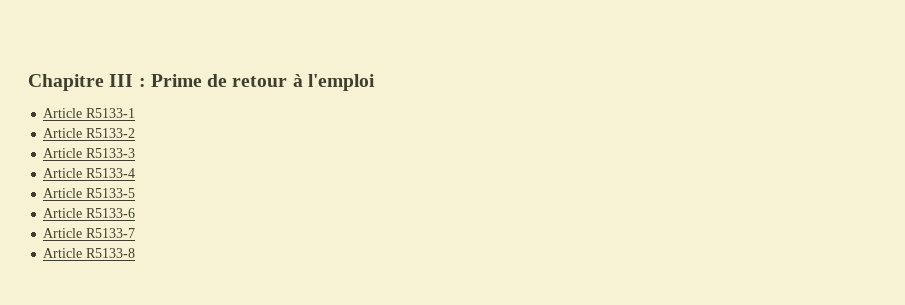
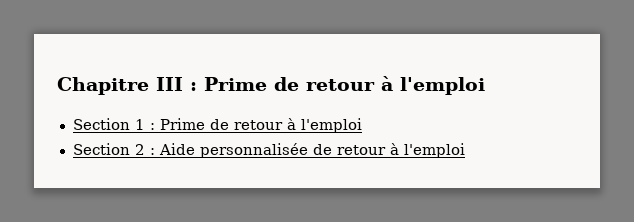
[43,108,136,118] [43,128,136,138] [43,148,136,158] [43,168,136,178] [43,188,136,198] [43,208,136,218] [43,228,136,238] [43,248,136,258] Article R5133-1 // Article R5133-2 // Article R5133-3 // Article R5133-4 // Article R5133-5 // Article R5133-6 // Article R5133-7 // Article R5133-8 -> [72,118,362,133] [72,143,465,158] Section 1 : Prime de retour à l'emploi // Section 2 : Aide personnalisée de retour à l'emploi

